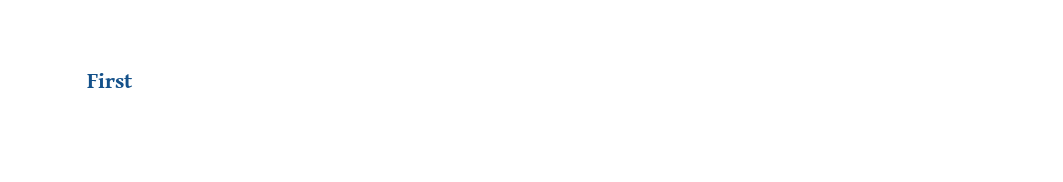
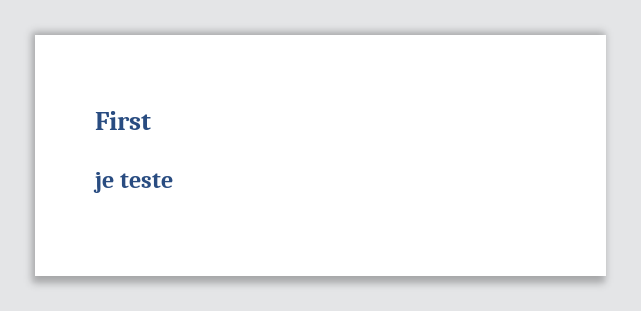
(133, 80) none -> [93,172,174,193] // je teste

